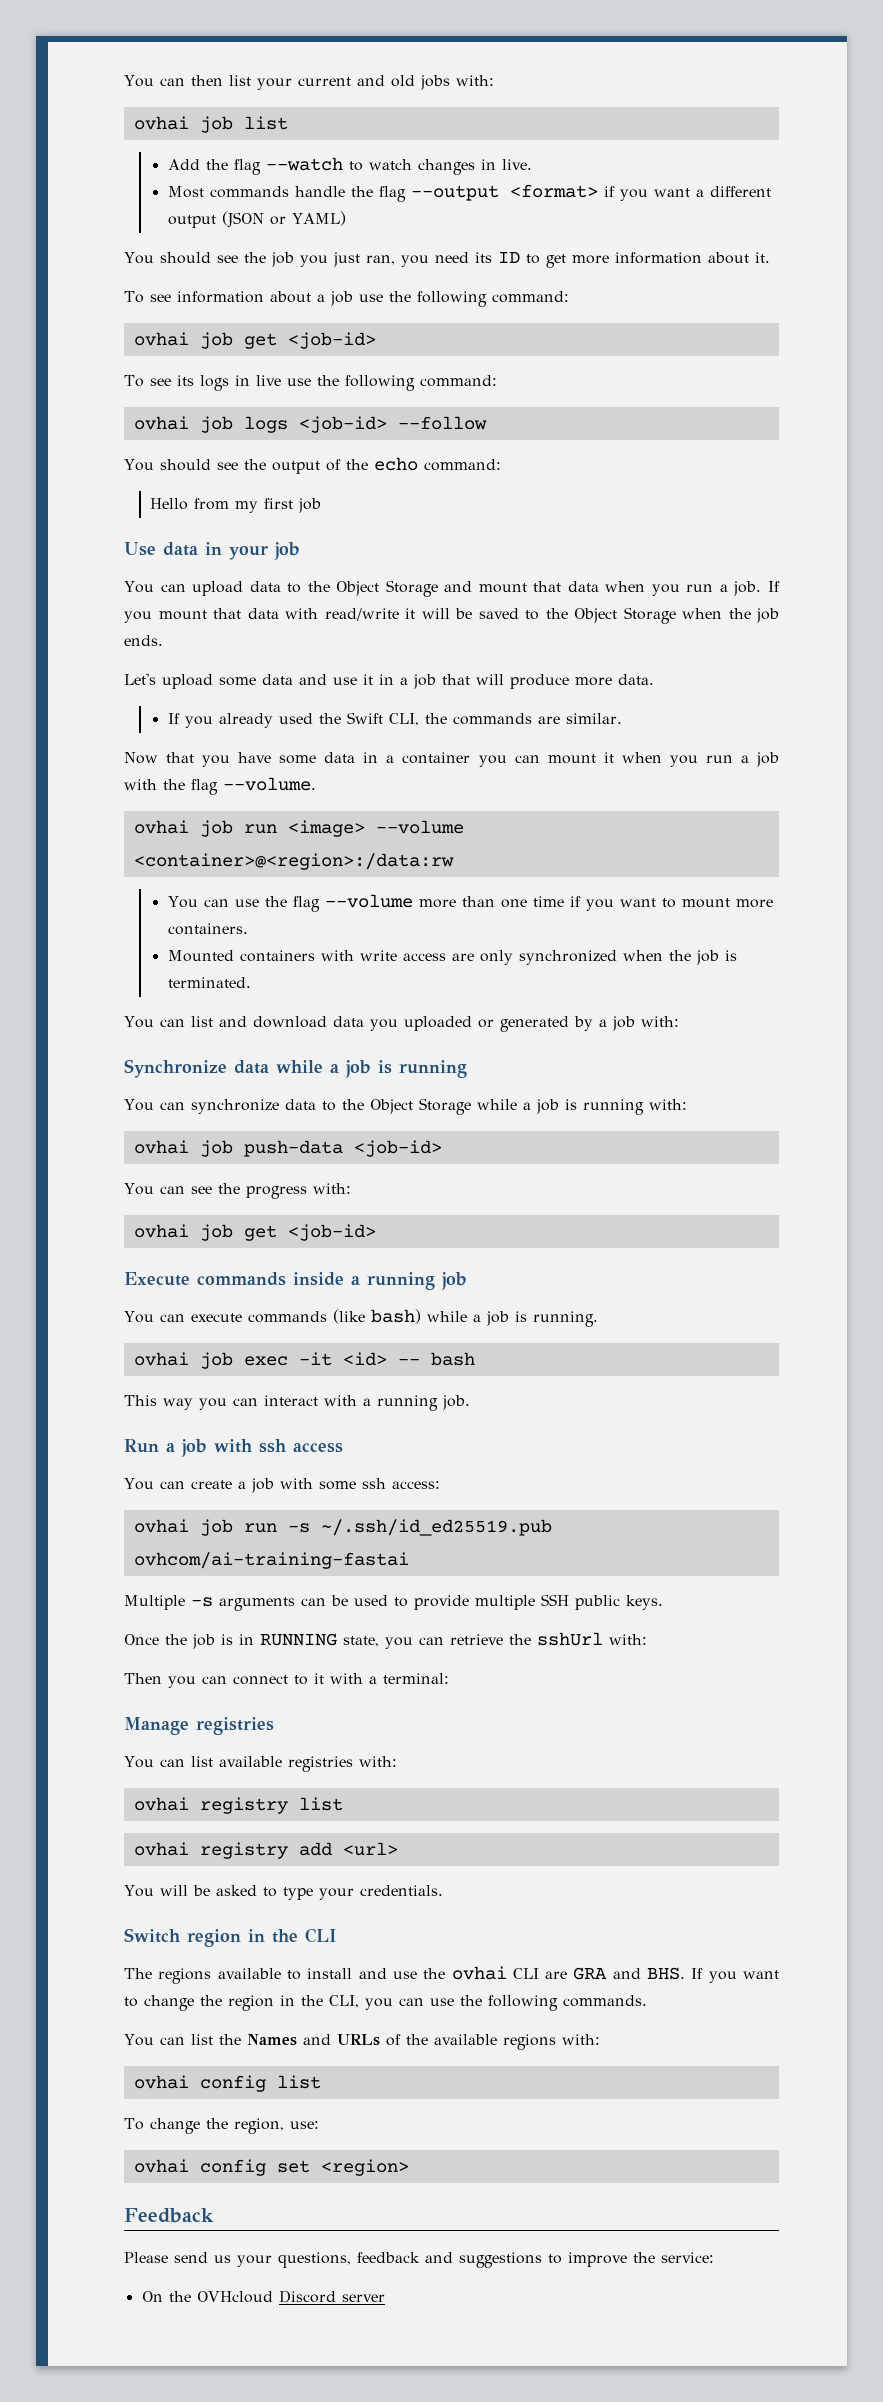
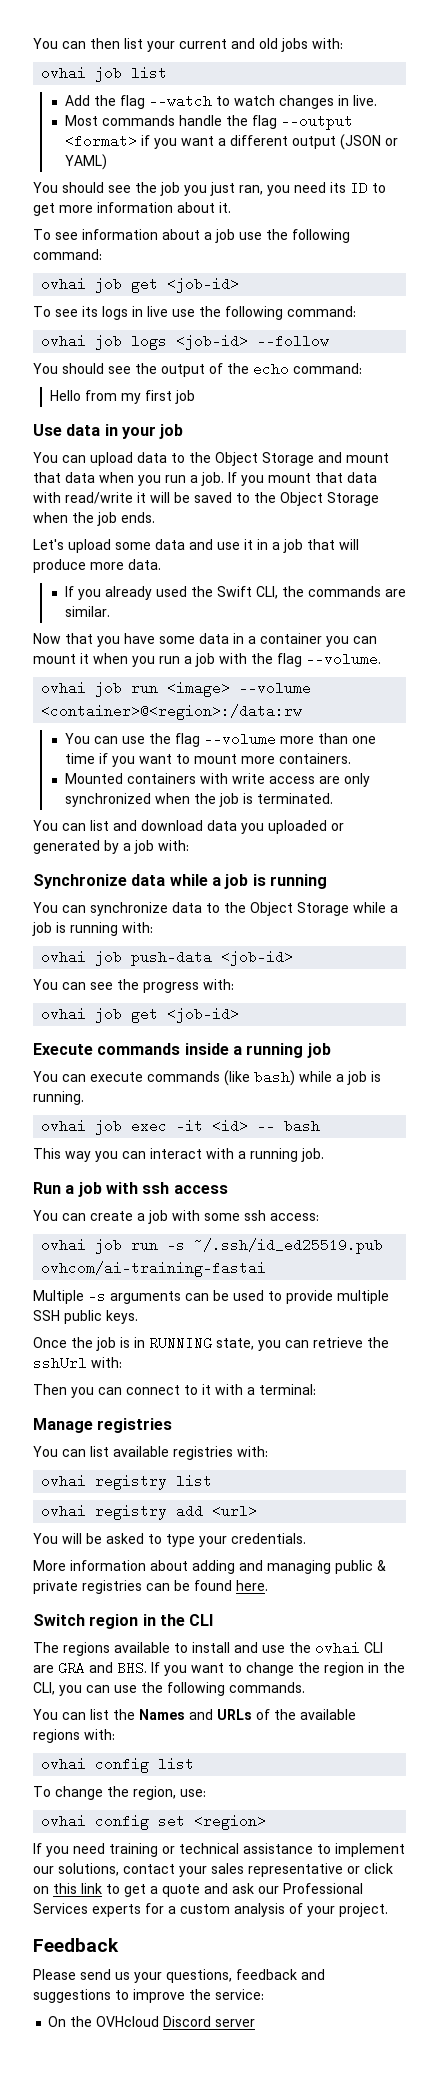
(443, 1890) none -> [33,1560,386,1574] [33,1580,268,1594] // More information about adding and managing public & private registries can be found here.
(409, 2167) none -> [33,1843,405,1857] [33,1863,393,1877] [33,1883,363,1897] [33,1903,388,1917] // If you need training or technical assistance to implement our solutions, contact your sales representative or click on this link to get a quote and ask our Professional Services experts for a custom analysis of your project.

